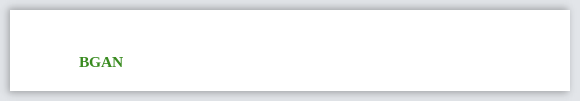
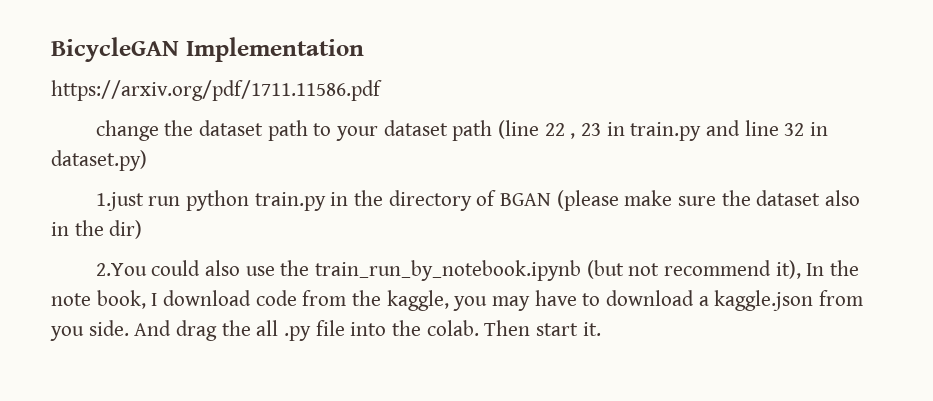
[79,57,123,67] BGAN -> [51,37,364,62] [51,80,382,101] [95,120,829,141] [51,150,147,171] [95,190,861,211] [51,220,143,239] [95,260,860,281] [51,290,864,311] [50,320,601,341] BicycleGAN Implementation // https://arxiv.org/pdf/1711.11586.pdf // change the dataset path to your dataset path (line 22 , 23 in train.py and line 32 in dataset.py) // 1.just run python train.py in the directory of BGAN (please make sure the dataset also in the dir) // 2.You could also use the train_run_by_notebook.ipynb (but not recommend it), In the note book, I download code from the kaggle, you may have to download a kaggle.json from you side. And drag the all .py file into the colab. Then start it.

